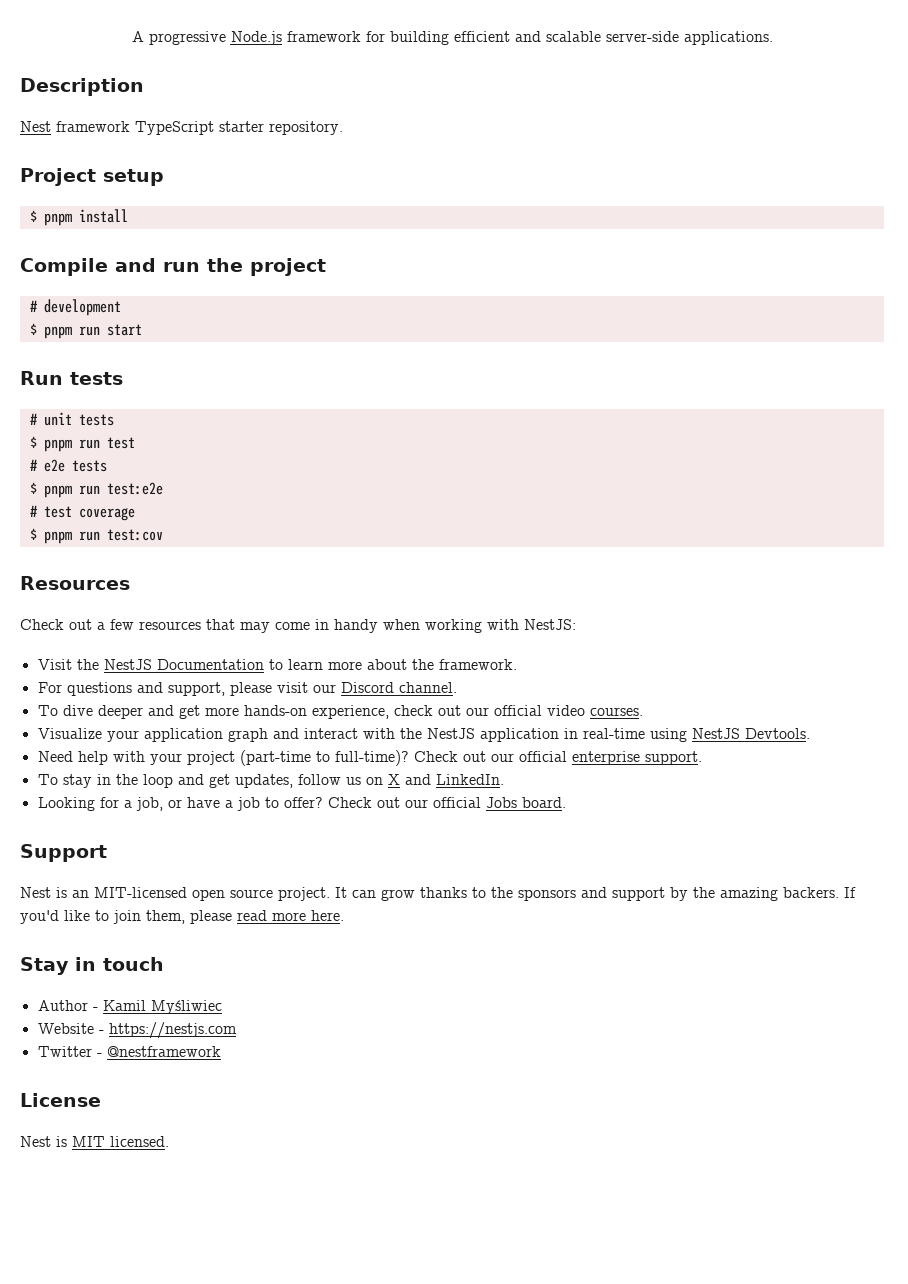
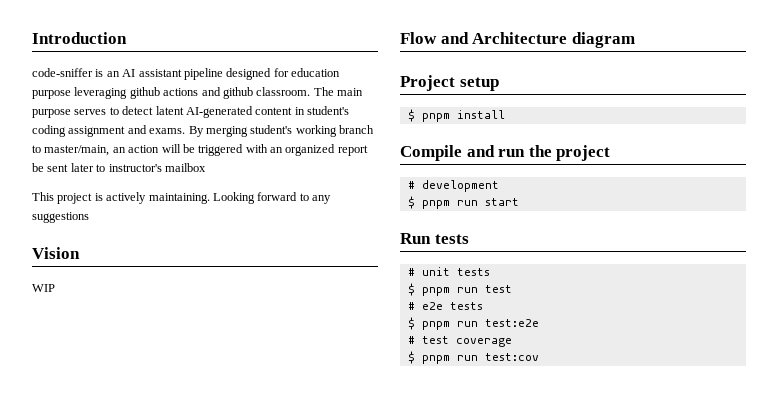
[131,31,773,45] [20,78,144,96] [20,121,343,135] A progressive Node.js framework for building efficient and scalable server-side applications. // Description // Nest framework TypeScript starter repository. -> [32,32,127,44] [32,68,340,80] [32,87,363,99] [32,106,349,118] [32,125,374,137] [32,144,368,156] [32,163,206,172] [32,192,331,204] [32,212,89,223] [32,247,80,259] [32,284,55,292] [400,32,635,48] Introduction // code-sniffer is an AI assistant pipeline designed for education purpose leveraging github actions and github classroom. The main purpose serves to detect latent AI-generated content in student's coding assignment and exams. By merging student's working branch to master/main, an action will be triggered with an organized report be sent later to instructor's mailbox // This project is actively maintaining. Looking forward to any suggestions // Vision // WIP // Flow and Architecture diagram
[20,576,130,590] [20,619,576,633] [37,659,517,670] [37,682,457,696] [37,705,643,719] [37,728,810,742] [37,750,702,766] [37,774,504,788] [37,797,566,811] [20,844,107,862] [20,887,856,901] [20,910,344,924] [20,957,164,975] [37,1000,222,1014] [37,1022,237,1039] [37,1046,221,1057] [20,1093,101,1107] [20,1136,169,1147] // Resources // Check out a few resources that may come in handy when working with NestJS: // Visit the NestJS Documentation to learn more about the framework. // For questions and support, please visit our Discord channel. // To dive deeper and get more hands-on experience, check out our official video courses. // Visualize your application graph and interact with the NestJS application in real-time using NestJS Devtools. // Need help with your project (part-time to full-time)? Check out our official enterprise support. // To stay in the loop and get updates, follow us on X and LinkedIn. // Looking for a job, or have a job to offer? Check out our official Jobs board. // Support // Nest is an MIT-licensed open source project. It can grow thanks to the sponsors and support by the amazing backers. If you'd like to join them, please read more here. // Stay in touch // Author - Kamil Myśliwiec // Website - https://nestjs.com // Twitter - @nestframework // License // Nest is MIT licensed. -> (539, 357) none

